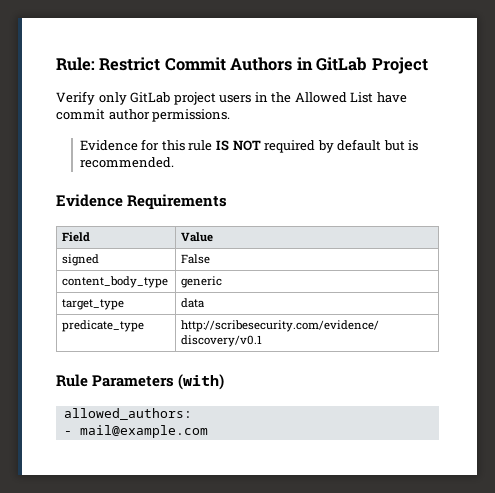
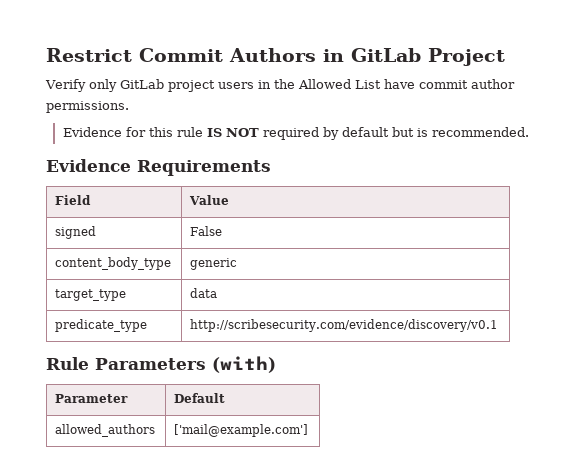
[56,57,95,71] Rule: -> (46, 55) none
[63,408,192,420] [63,425,208,438] // allowed_authors: // - mail@example.com -> [55,394,129,403] [174,393,226,403] [55,424,156,437] [174,424,309,437] // Parameter | Default // allowed_authors | ['mail@example.com']

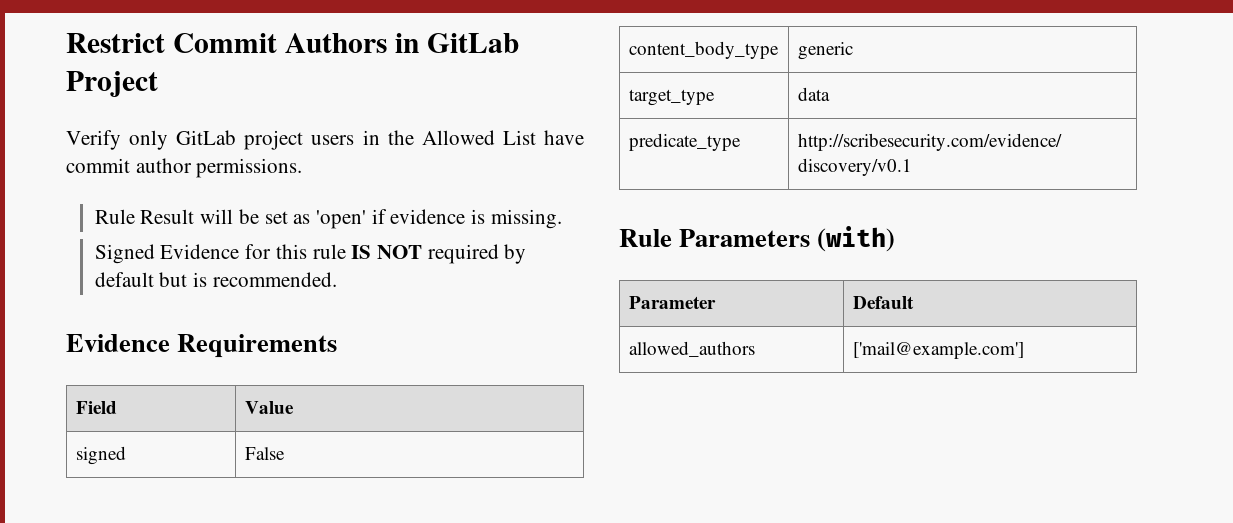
(129, 107) none -> [94,209,562,229] [94,244,155,264] Rule Result will be set as 'open' if evidence is missing. // Signed

